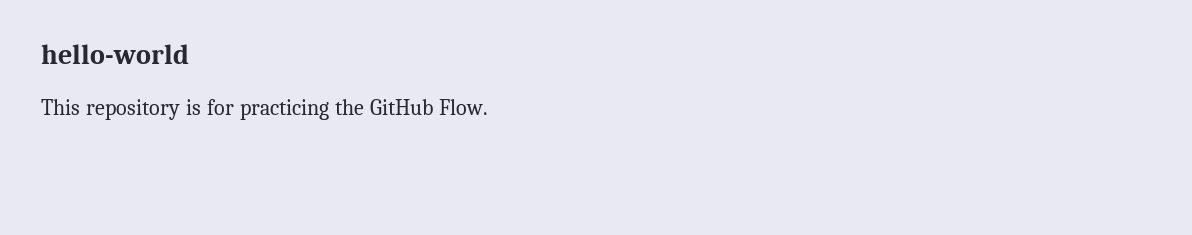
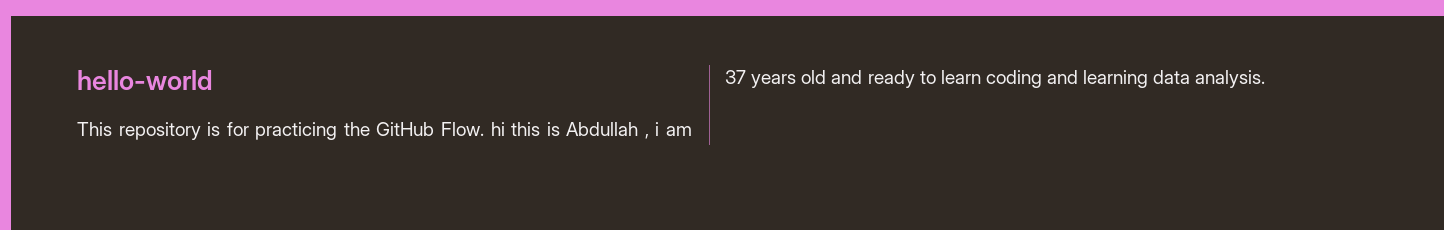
(488, 107) none -> [490,122,692,139] [725,70,1266,88] hi this is Abdullah , i am 37 years old and ready to learn coding and learning data analysis.

